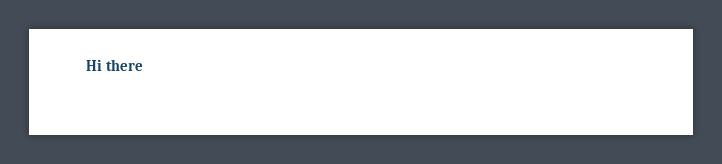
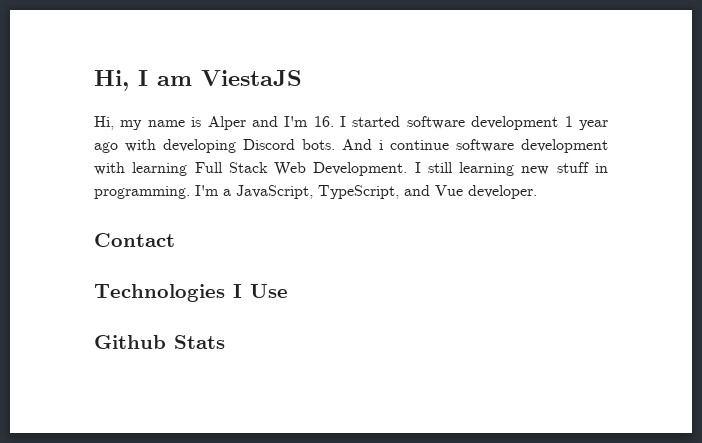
[86,59,143,71] Hi there -> [94,70,302,91] [94,116,608,130] [94,139,608,153] [94,162,608,176] [94,185,537,199] [94,233,175,247] [94,284,288,302] [94,335,225,349] Hi, I am ViestaJS // Hi, my name is Alper and I'm 16. I started software development 1 year ago with developing Discord bots. And i continue software development with learning Full Stack Web Development. I still learning new stuff in programming. I'm a JavaScript, TypeScript, and Vue developer. // Contact // Technologies I Use // Github Stats

